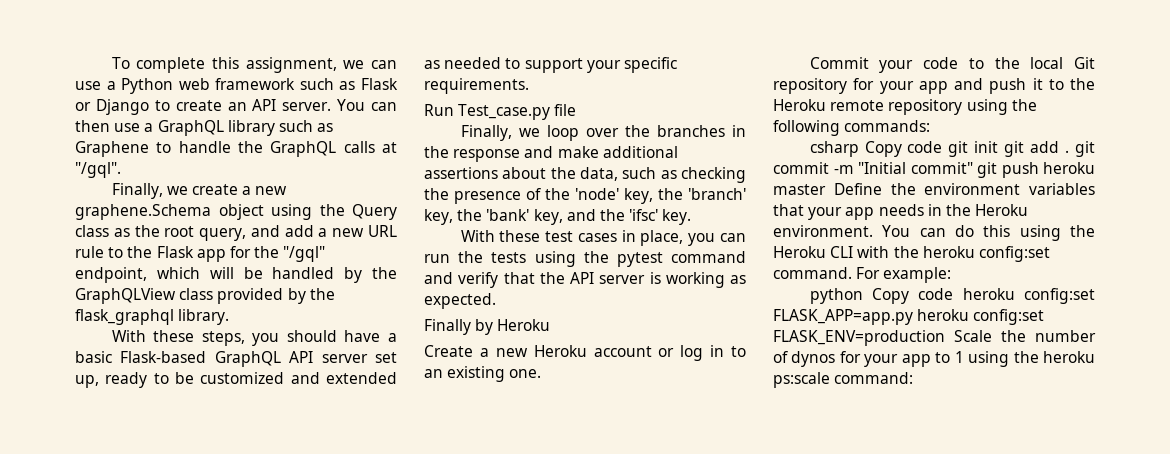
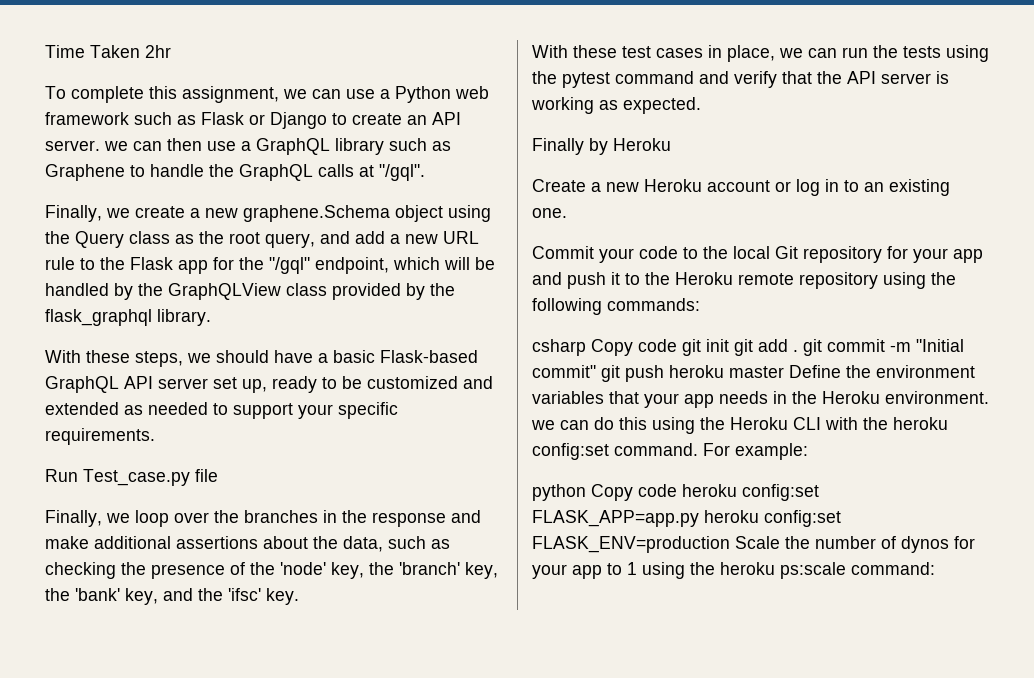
(111, 63) none -> [45,45,171,58] Time Taken 2hr //
[337,99,366,111] You -> [104,141,128,151] we
[252,333,280,346] you -> [187,353,211,363] we
[688,233,716,246] you -> [779,48,803,58] we
[882,225,911,237] You -> [531,420,555,430] we

